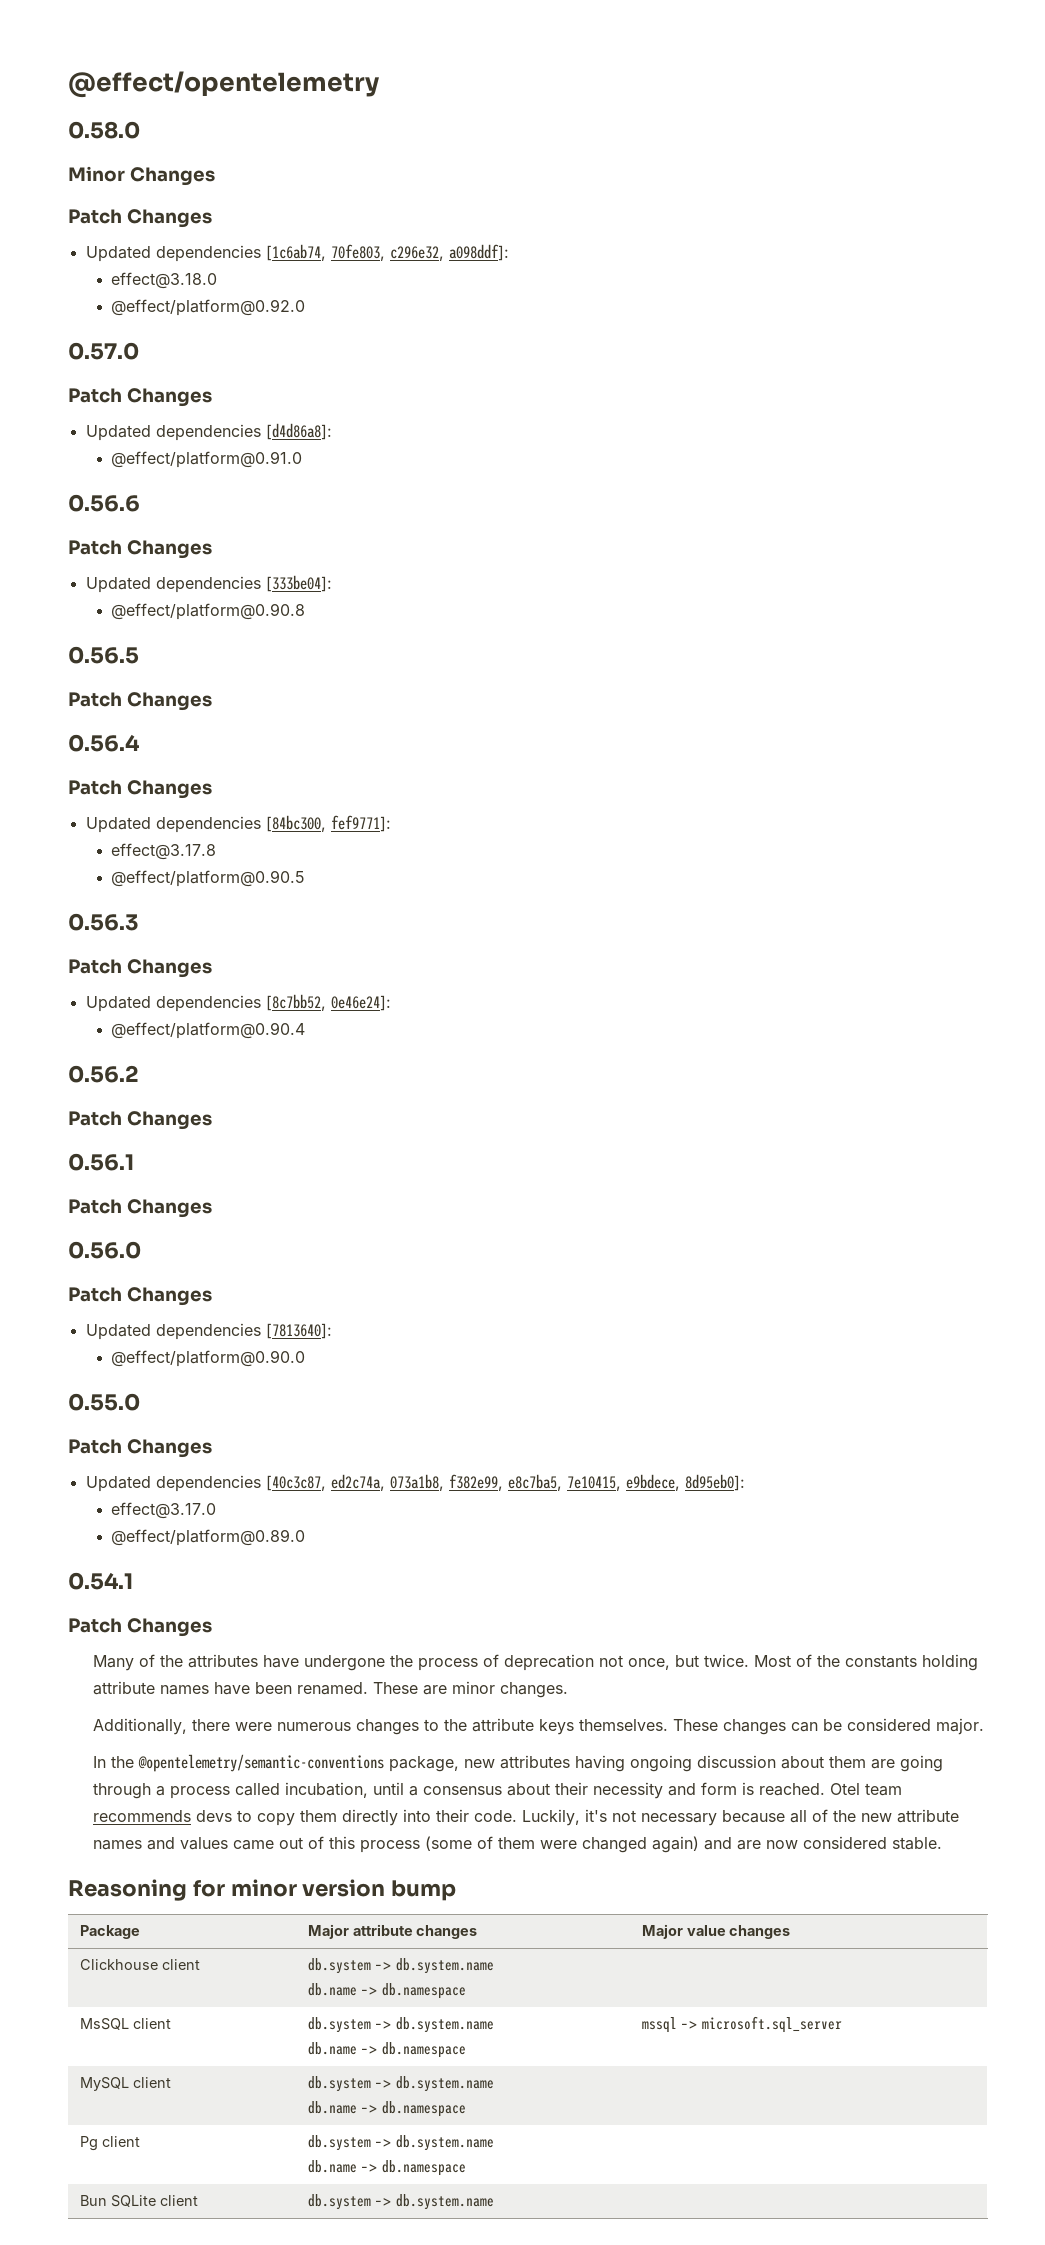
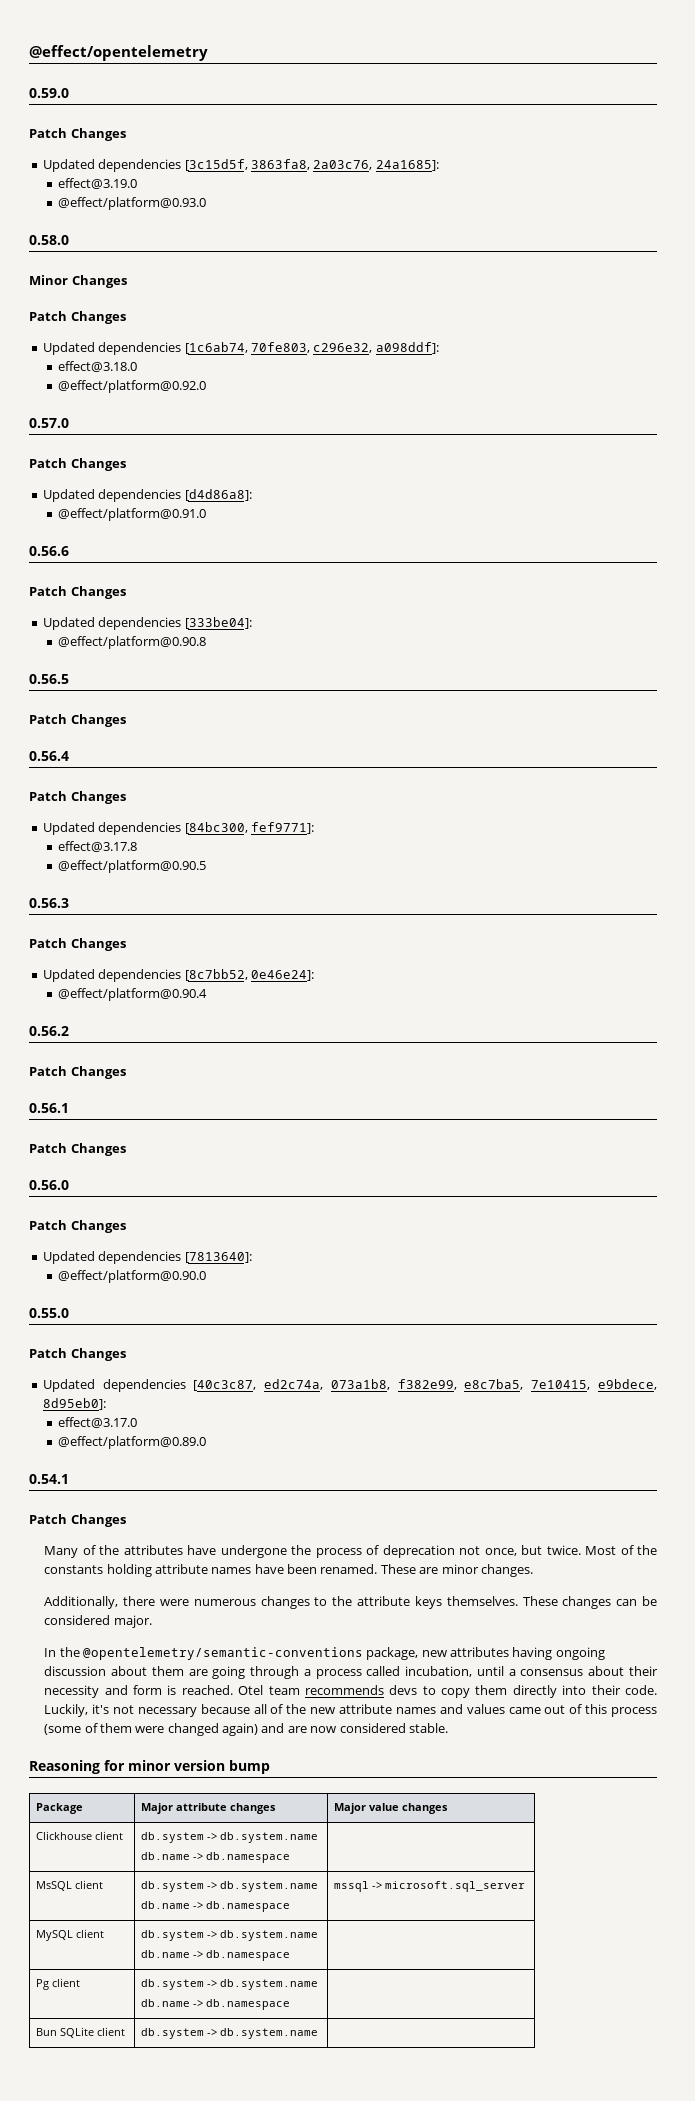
(379, 84) none -> [29,88,69,98] [29,128,126,141] [42,159,439,172] [57,178,137,189] [57,197,206,210] // 0.59.0 // Patch Changes // Updated dependencies [3c15d5f, 3863fa8, 2a03c76, 24a1685]: // effect@3.19.0 // @effect/platform@0.93.0

